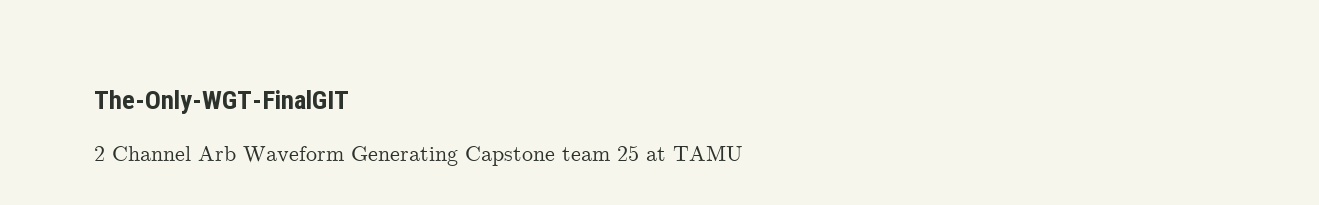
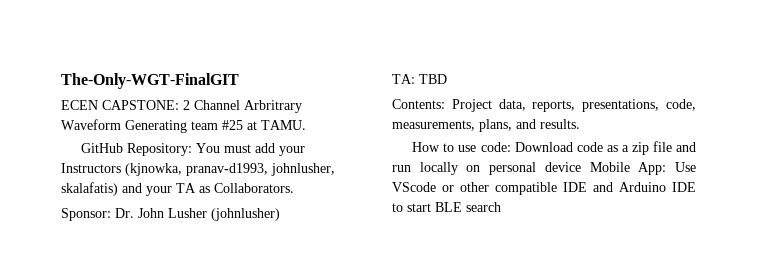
(349, 102) none -> [61,100,179,110] ECEN CAPSTONE:
[198,146,236,161] Arb -> [244,100,302,113] Arbritrary
[465,145,743,166] Capstone team 25 at TAMU -> [191,120,306,130] [81,143,306,156] [61,163,335,176] [61,182,294,196] [61,208,280,221] [392,74,447,84] [392,99,696,112] [392,119,580,132] [412,141,696,155] [392,162,696,175] [392,182,696,195] [392,202,501,212] team #25 at TAMU. // GitHub Repository: You must add your Instructors (kjnowka, pranav-d1993, johnlusher, skalafatis) and your TA as Collaborators. // Sponsor: Dr. John Lusher (johnlusher) // TA: TBD // Contents: Project data, reports, presentations, code, measurements, plans, and results. // How to use code: Download code as a zip file and run locally on personal device Mobile App: Use VScode or other compatible IDE and Arduino IDE to start BLE search

